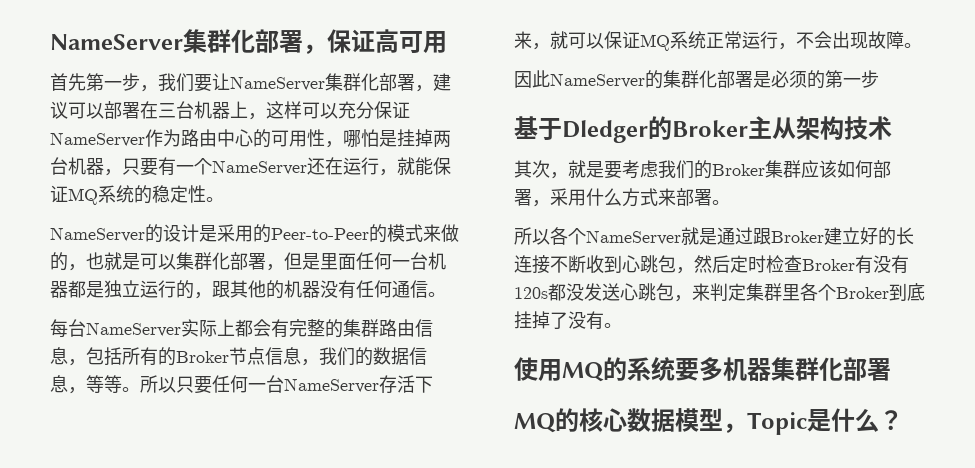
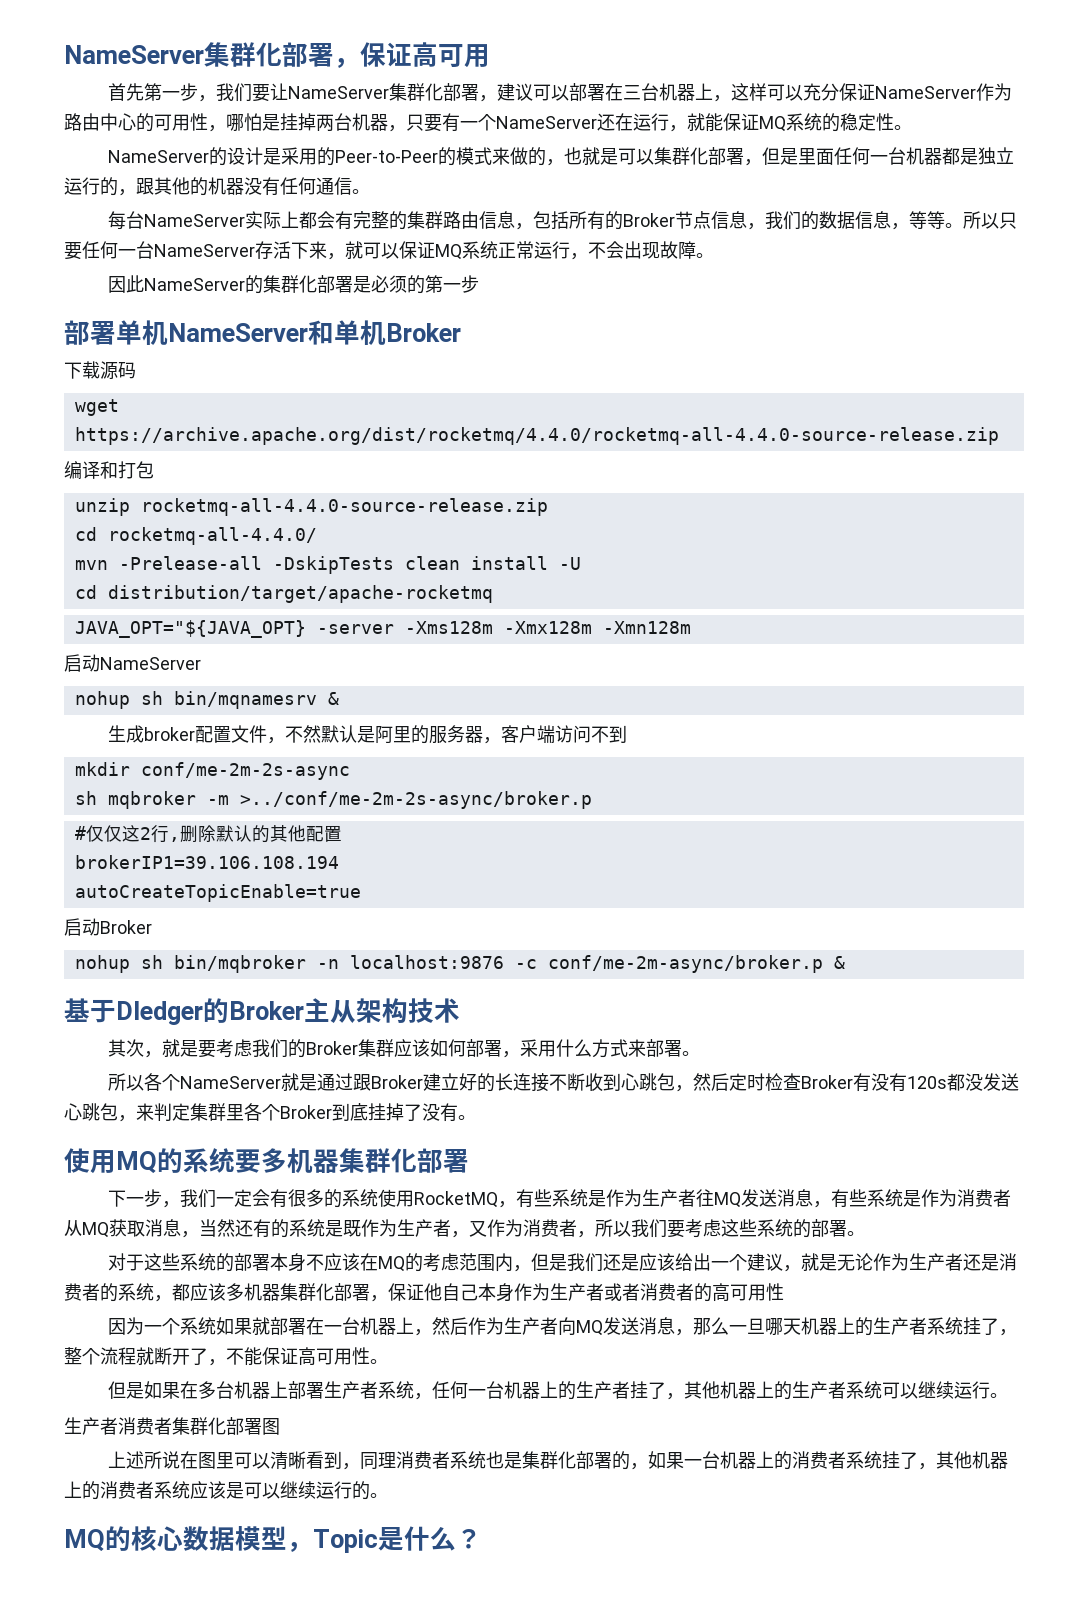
(879, 79) none -> [64,320,461,345] [64,361,136,380] [74,399,119,416] [74,427,999,445] [64,461,154,479] [74,498,548,516] [74,527,317,545] [74,556,581,574] [74,585,493,603] [74,620,691,638] [64,654,201,672] [74,691,339,709] [107,725,627,744] [74,762,350,780] [74,791,592,809] [74,825,342,843] [74,855,339,869] [74,884,361,902] [64,918,152,936] [74,955,845,973] // 部署单机NameServer和单机Broker // 下载源码 // wget https://archive.apache.org/dist/rocketmq/4.4.0/rocketmq-all-4.4.0-source-release.zip // 编译和打包 // unzip rocketmq-all-4.4.0-source-release.zip // cd rocketmq-all-4.4.0/ // mvn -Prelease-all -DskipTests clean install -U // cd distribution/target/apache-rocketmq // JAVA_OPT="${JAVA_OPT} -server -Xms128m -Xmx128m -Xmn128m // 启动NameServer // nohup sh bin/mqnamesrv & // 生成broker配置文件，不然默认是阿里的服务器，客户端访问不到 // mkdir conf/me-2m-2s-async // sh mqbroker -m >../conf/me-2m-2s-async/broker.p // #仅仅这2行,删除默认的其他配置 // brokerIP1=39.106.108.194 // autoCreateTopicEnable=true // 启动Broker // nohup sh bin/mqbroker -n localhost:9876 -c conf/me-2m-async/broker.p &
(891, 369) none -> [107,1189,1011,1208] [64,1219,865,1238] [107,1253,1017,1272] [64,1283,784,1302] [107,1317,1017,1336] [64,1347,388,1366] [107,1381,1008,1400] [64,1417,280,1435] [107,1451,1008,1470] [64,1481,388,1500] // 下一步，我们一定会有很多的系统使用RocketMQ，有些系统是作为生产者往MQ发送消息，有些系统是作为消费者从MQ获取消息，当然还有的系统是既作为生产者，又作为消费者，所以我们要考虑这些系统的部署。 // 对于这些系统的部署本身不应该在MQ的考虑范围内，但是我们还是应该给出一个建议，就是无论作为生产者还是消费者的系统，都应该多机器集群化部署，保证他自己本身作为生产者或者消费者的高可用性 // 因为一个系统如果就部署在一台机器上，然后作为生产者向MQ发送消息，那么一旦哪天机器上的生产者系统挂了，整个流程就断开了，不能保证高可用性。 // 但是如果在多台机器上部署生产者系统，任何一台机器上的生产者挂了，其他机器上的生产者系统可以继续运行。 // 生产者消费者集群化部署图 // 上述所说在图里可以清晰看到，同理消费者系统也是集群化部署的，如果一台机器上的消费者系统挂了，其他机器上的消费者系统应该是可以继续运行的。

